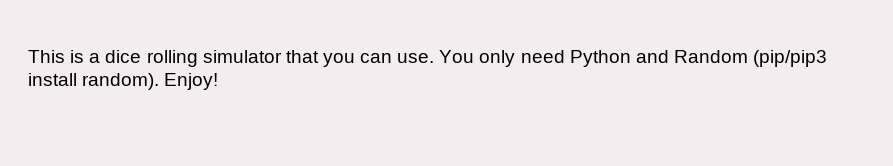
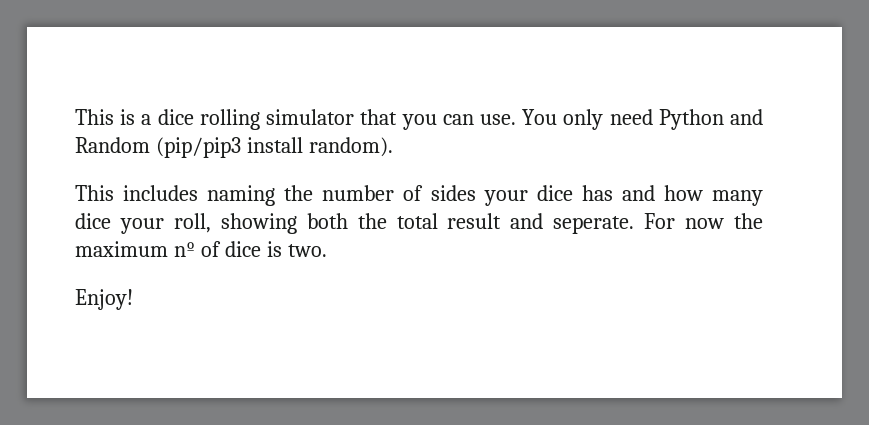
(160, 81) none -> [75,185,764,206] [75,213,763,234] [75,241,327,257] // This includes naming the number of sides your dice has and how many dice your roll, showing both the total result and seperate. For now the maximum nº of dice is two. //

